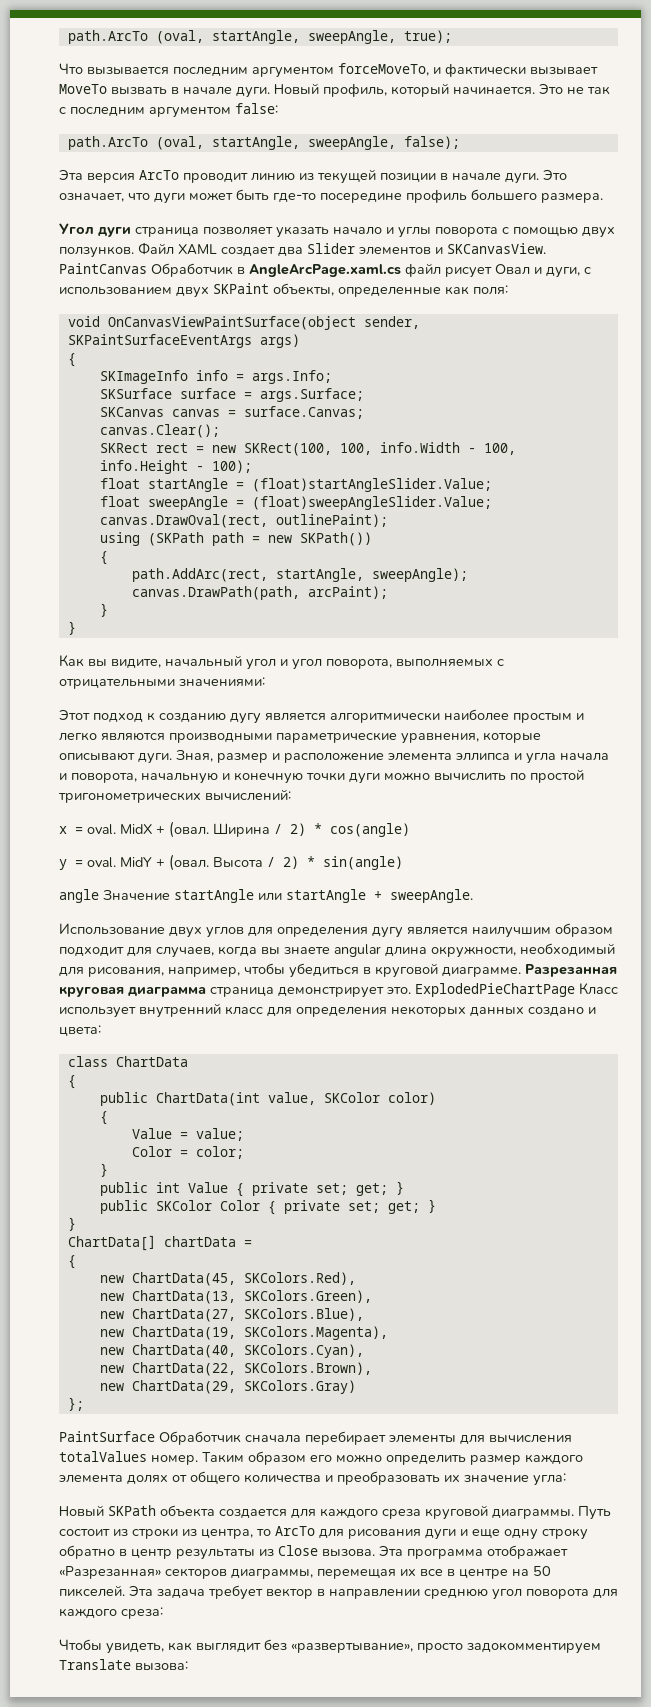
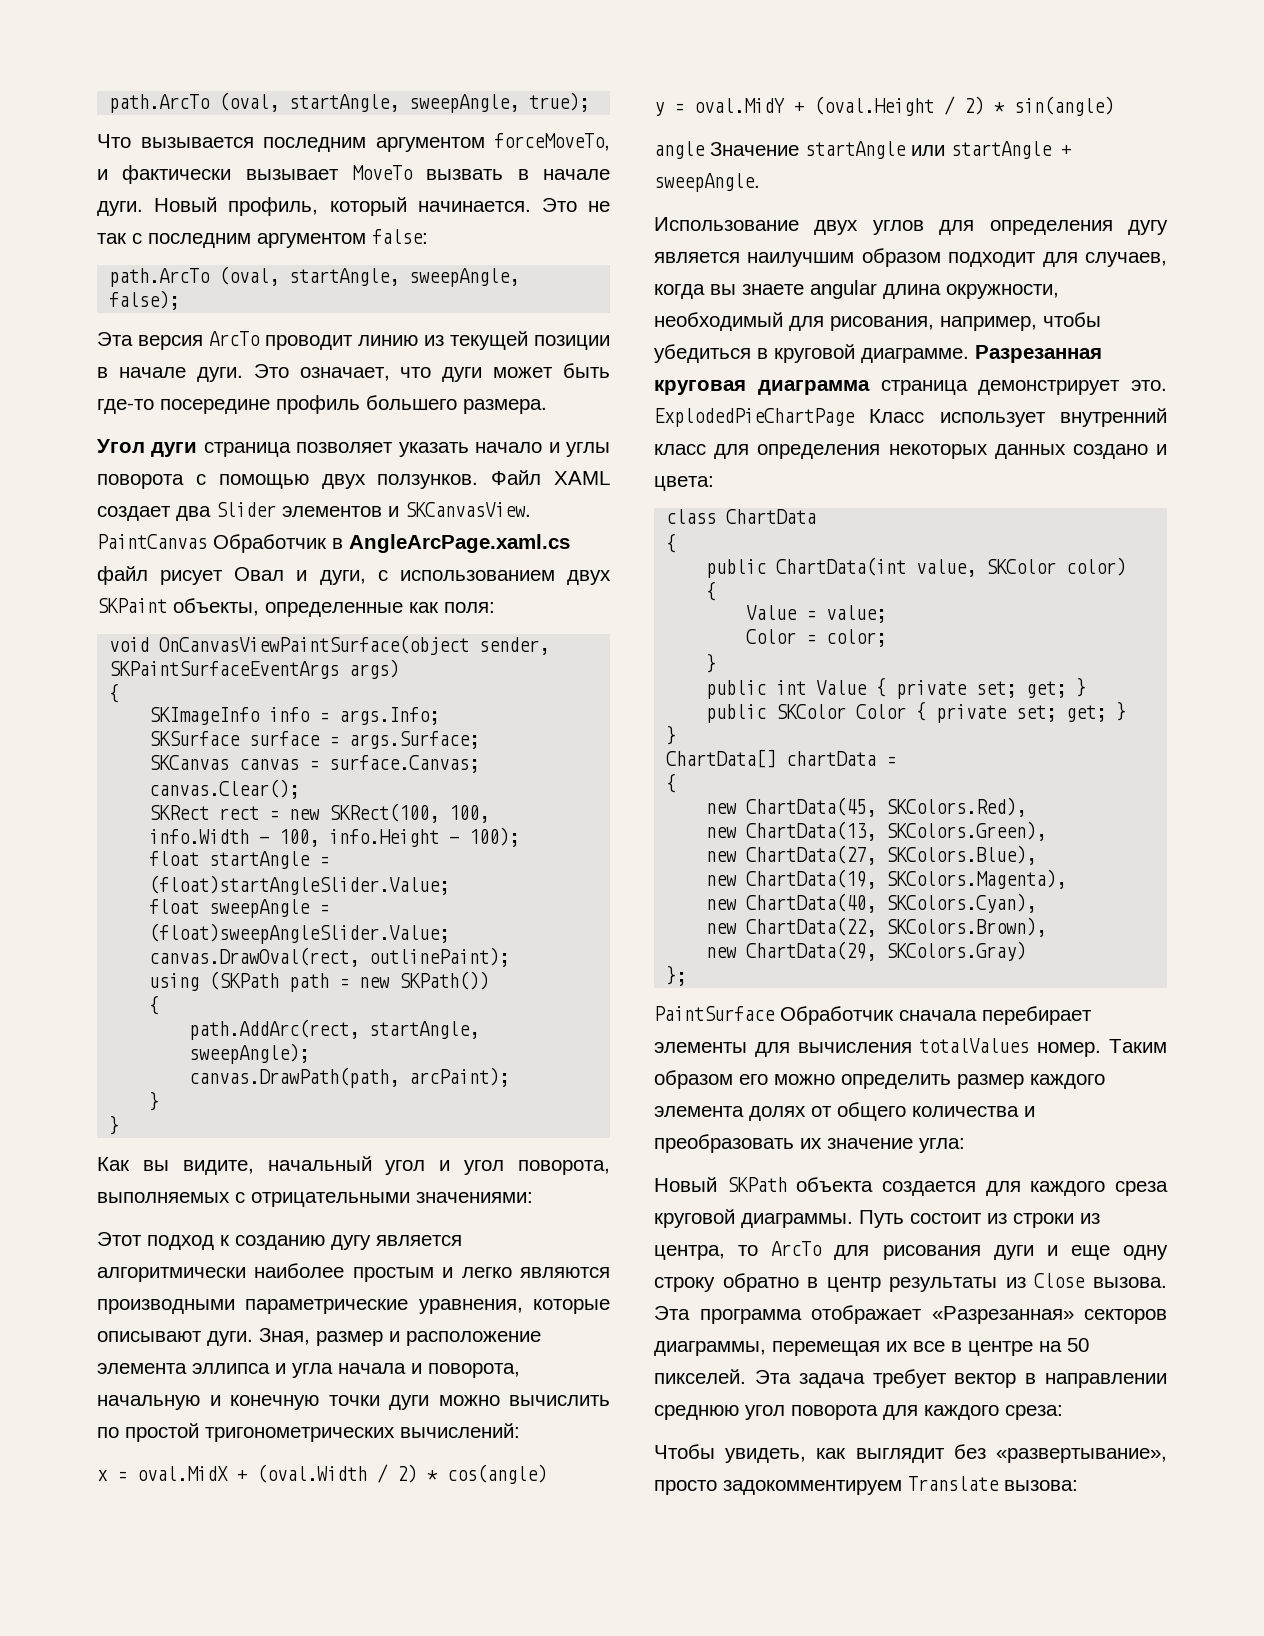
[87,821,270,838] oval. MidX + (овал. Ширина -> [137,1464,367,1483] oval.MidX + (oval.Width
[87,854,263,871] oval. MidY + (овал. Высота -> [694,96,934,116] oval.MidY + (oval.Height

